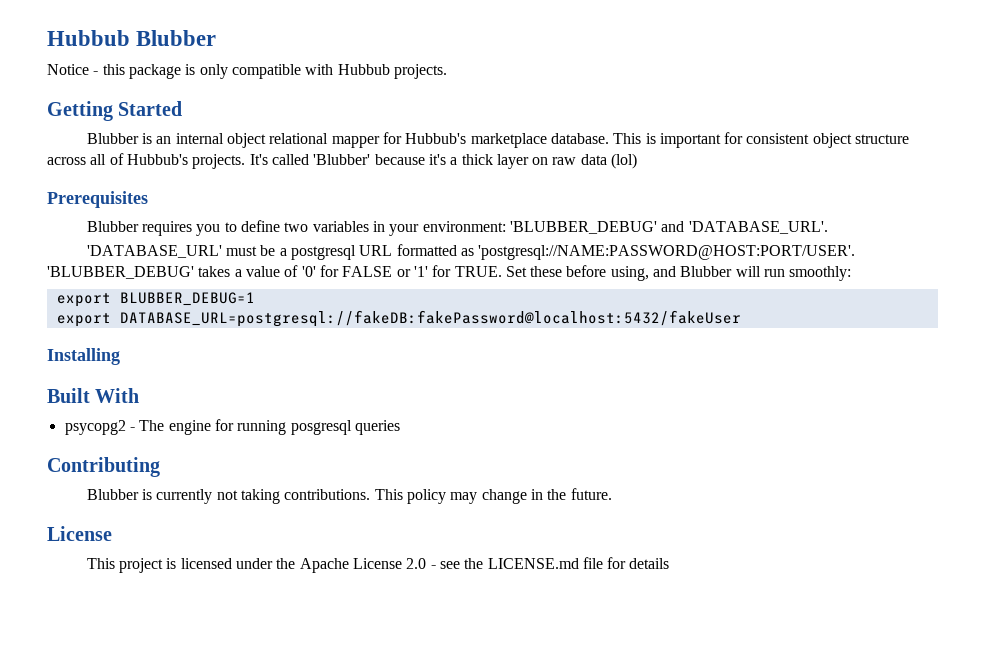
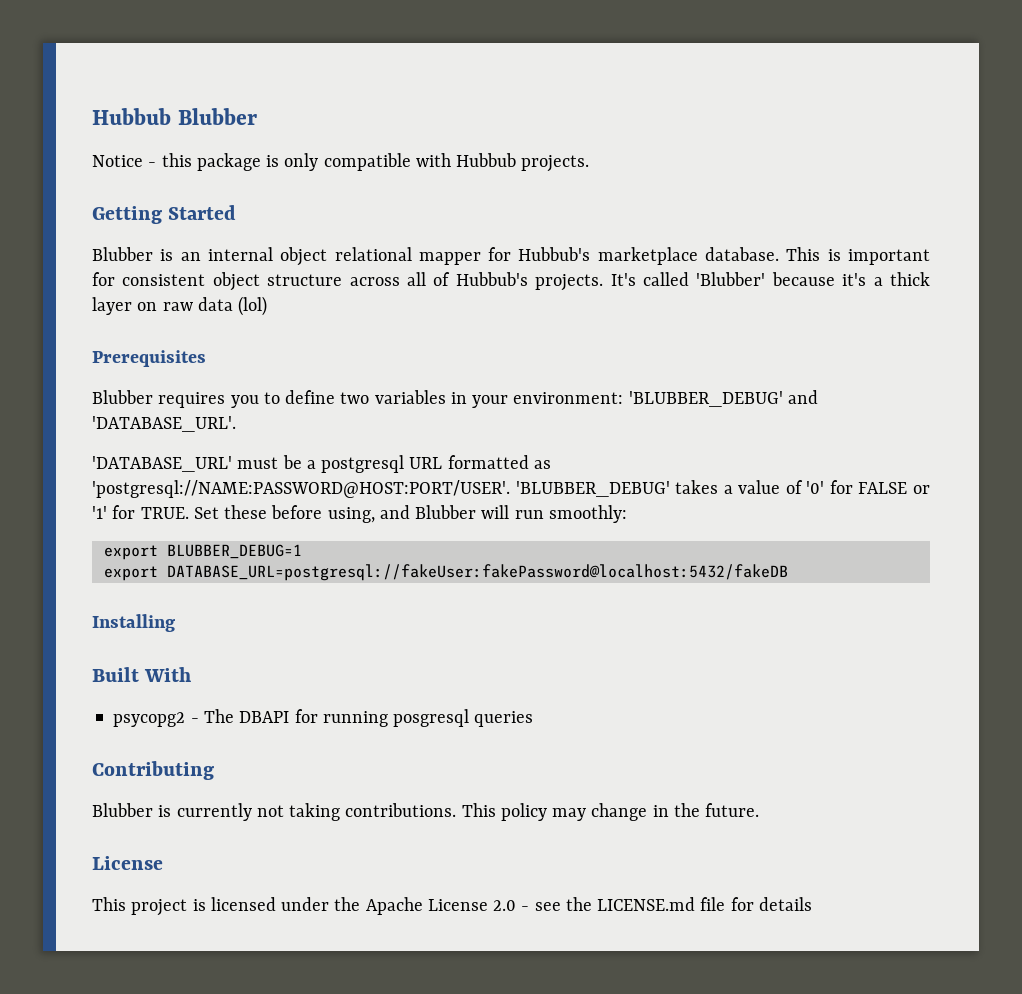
[119,310,741,327] DATABASE_URL=postgresql://fakeDB:fakePassword@localhost:5432/fakeUser -> [166,564,788,581] DATABASE_URL=postgresql://fakeUser:fakePassword@localhost:5432/fakeDB
[168,420,211,435] engine -> [239,711,290,723] DBAPI

